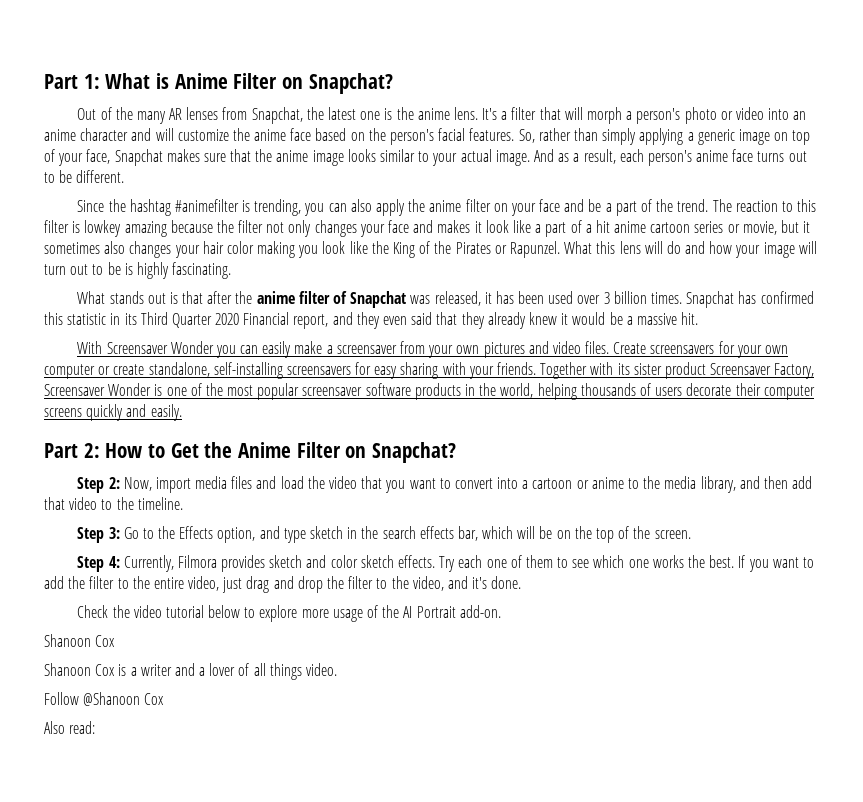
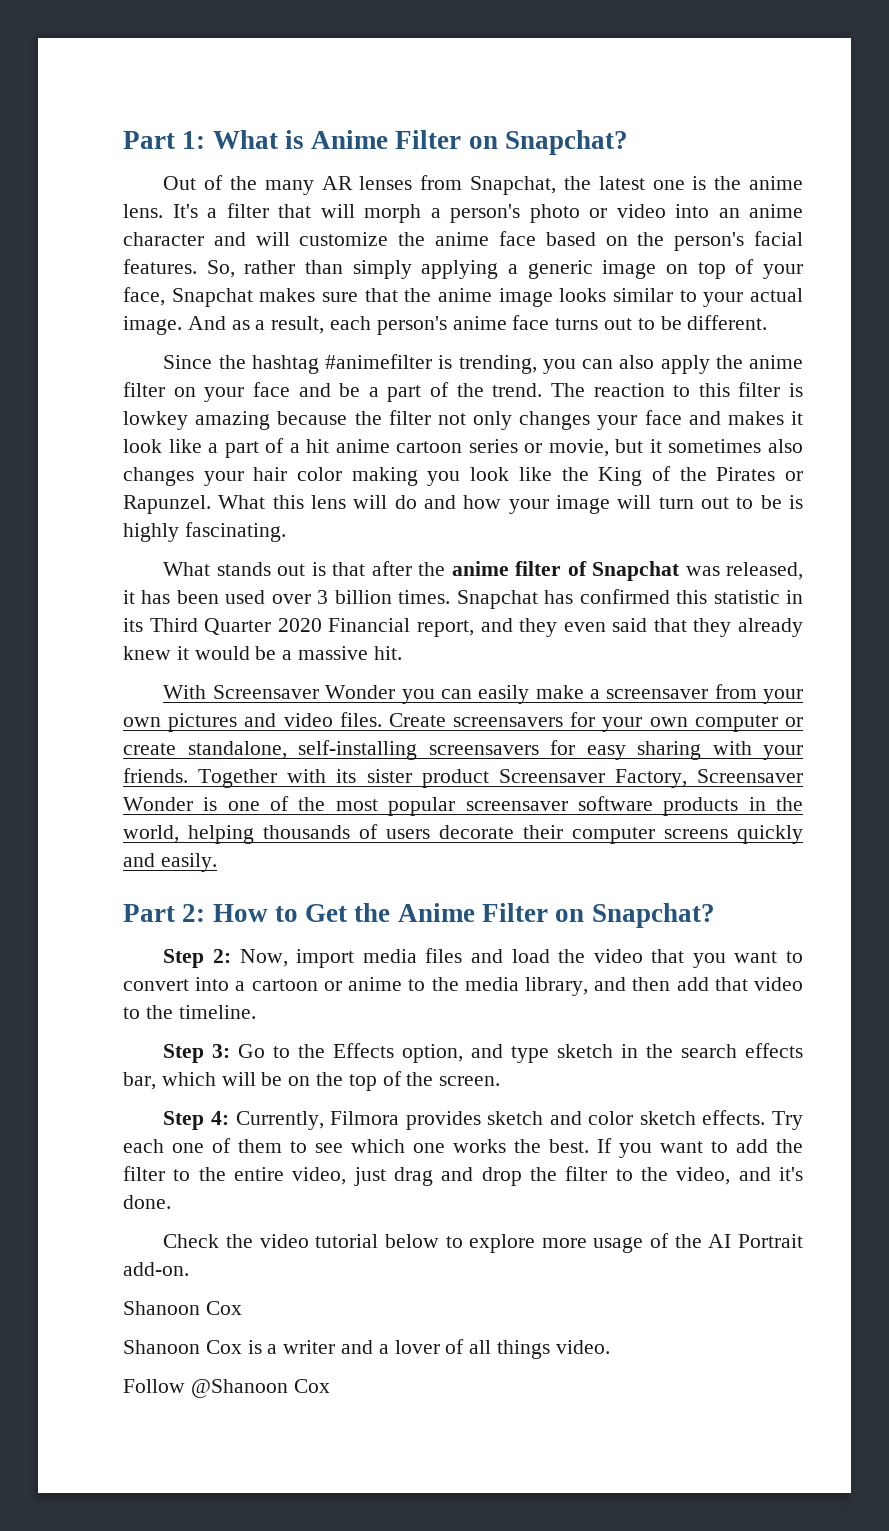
[44,721,96,734] // Also read: -> (330, 1386) none

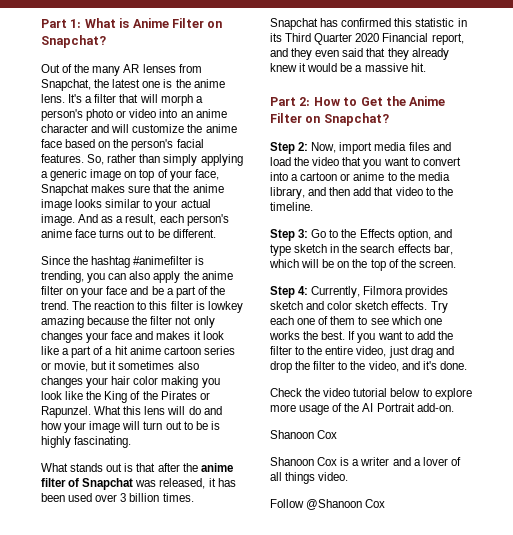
[163,684,803,704] [123,712,803,732] [123,740,803,760] [123,768,803,788] [123,796,804,816] [123,824,803,844] [123,853,217,872] // With Screensaver Wonder you can easily make a screensaver from your own pictures and video files. Create screensavers for your own computer or create standalone, self-installing screensavers for easy sharing with your friends. Together with its sister product Screensaver Factory, Screensaver Wonder is one of the most popular screensaver software products in the world, helping thousands of users decorate their computer screens quickly and easily. -> (426, 67) none

